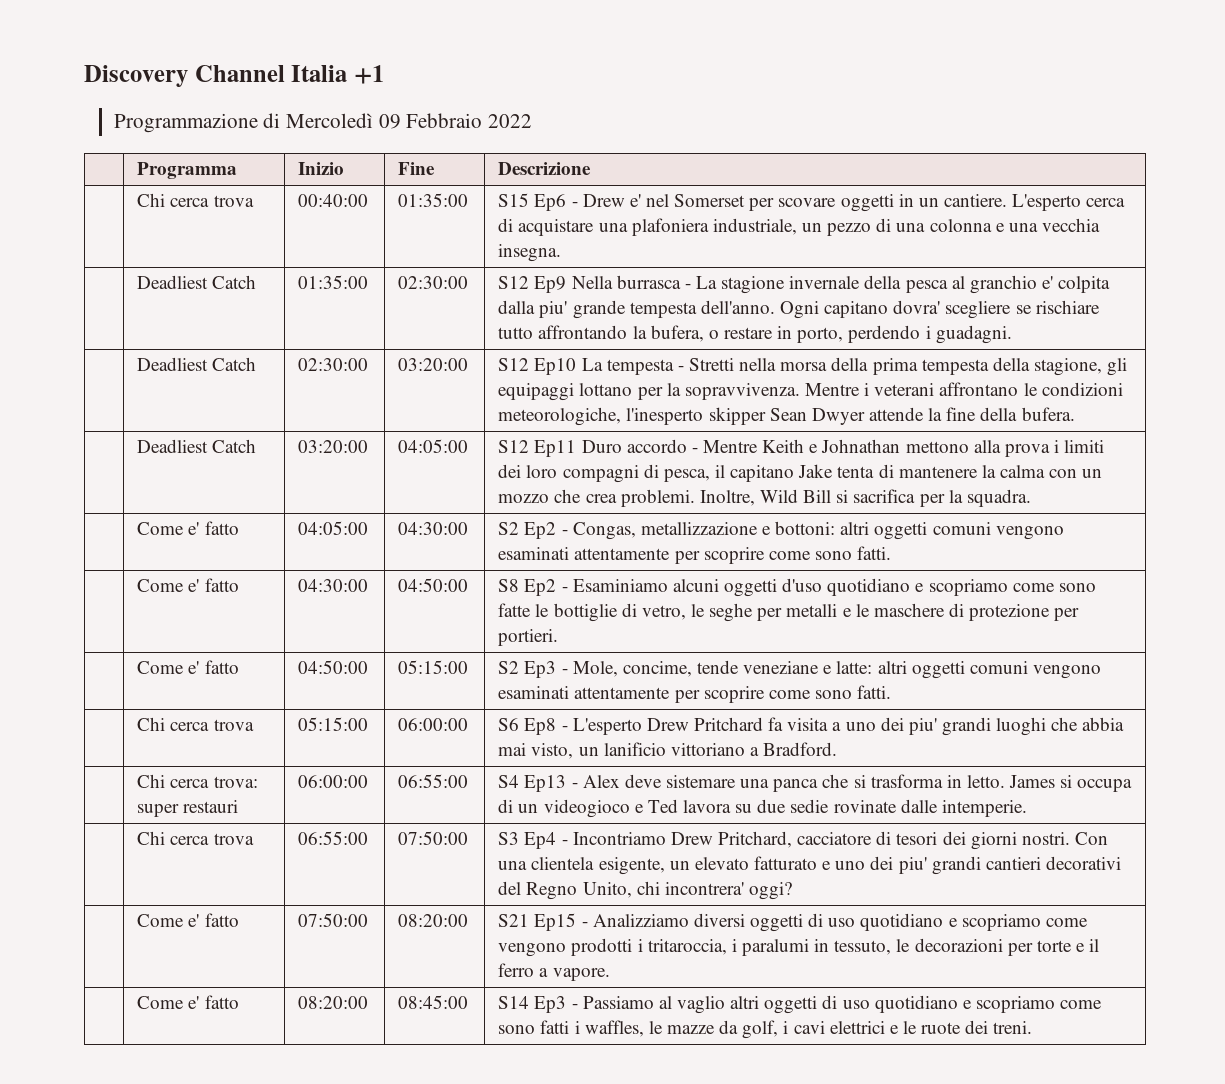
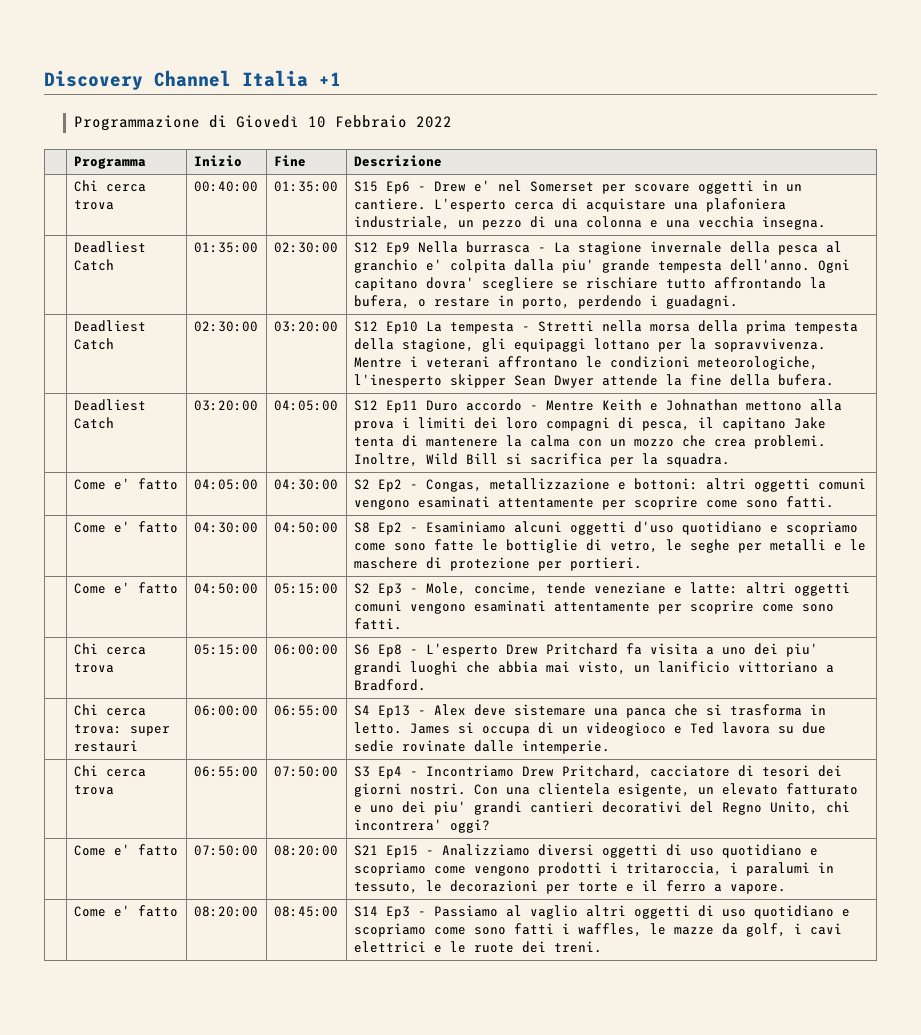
[285,113,401,129] Mercoledì 09 -> [235,115,326,128] Giovedì 10

